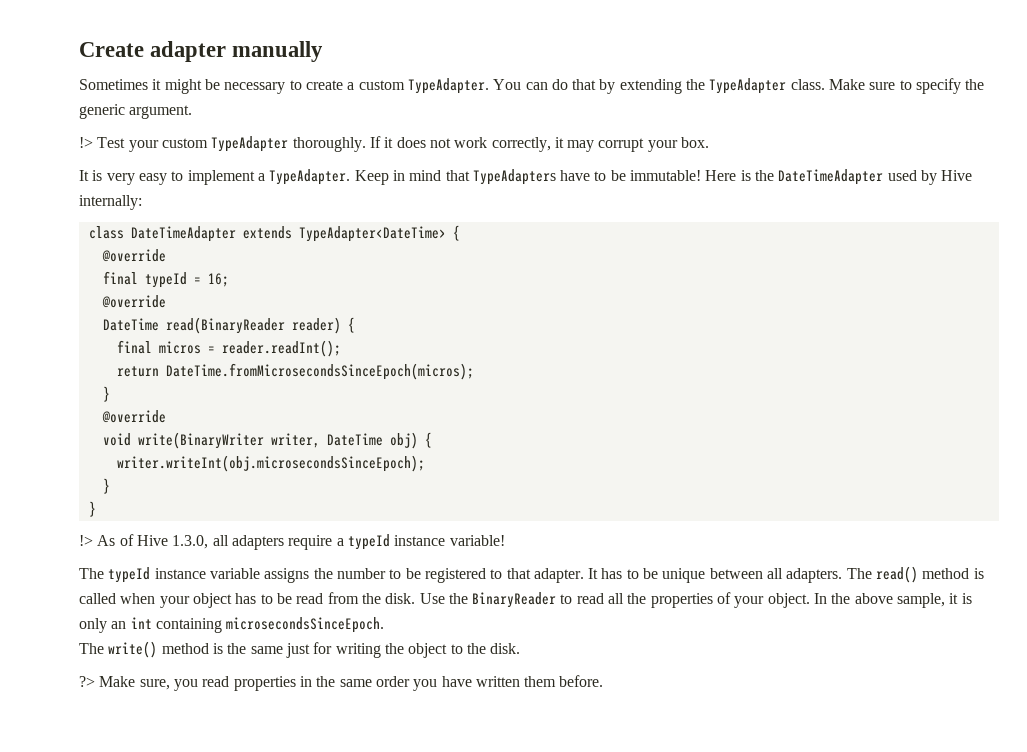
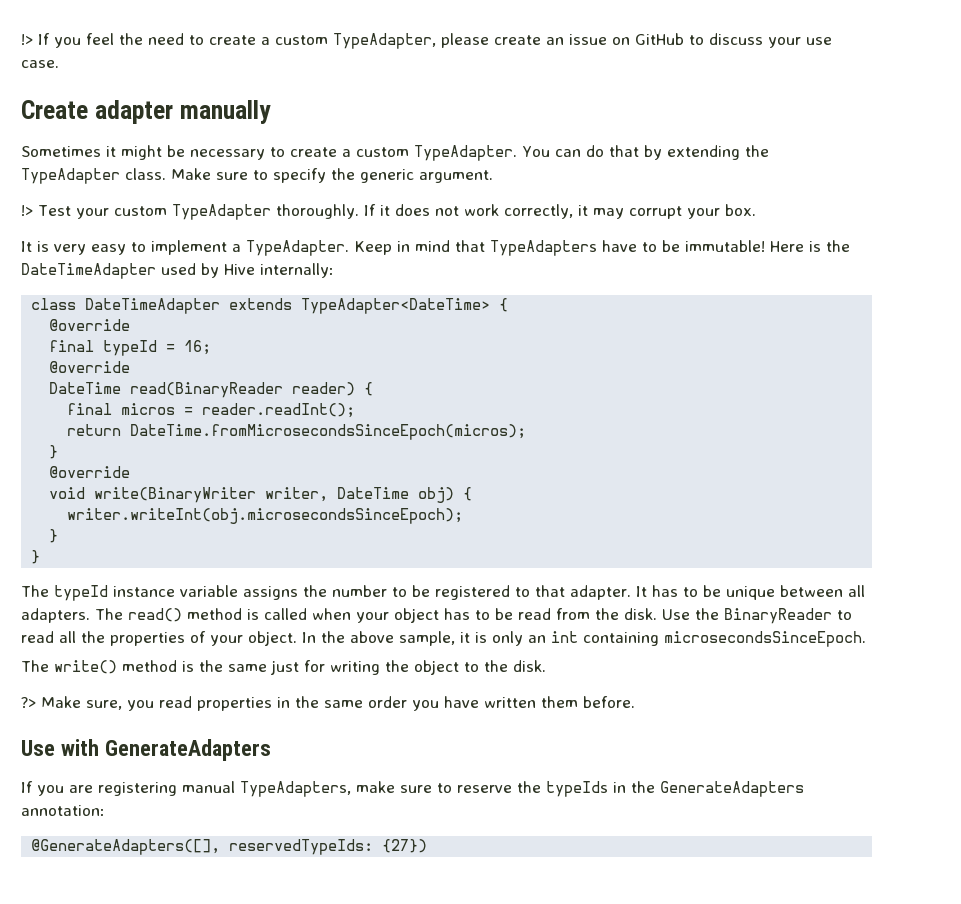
(79, 49) none -> [21,33,832,49] [21,60,59,68] !> If you feel the need to create a custom TypeAdapter, please create an issue on GitHub to discuss your use case. //
[79,534,505,550] // !> As of Hive 1.3.0, all adapters require a typeId instance variable! -> (41, 557) none
(604, 681) none -> [21,739,271,761] [21,781,804,797] [21,805,105,816] [31,839,428,855] // Use with GenerateAdapters // If you are registering manual TypeAdapters, make sure to reserve the typeIds in the GenerateAdapters annotation: // @GenerateAdapters([], reservedTypeIds: {27})

